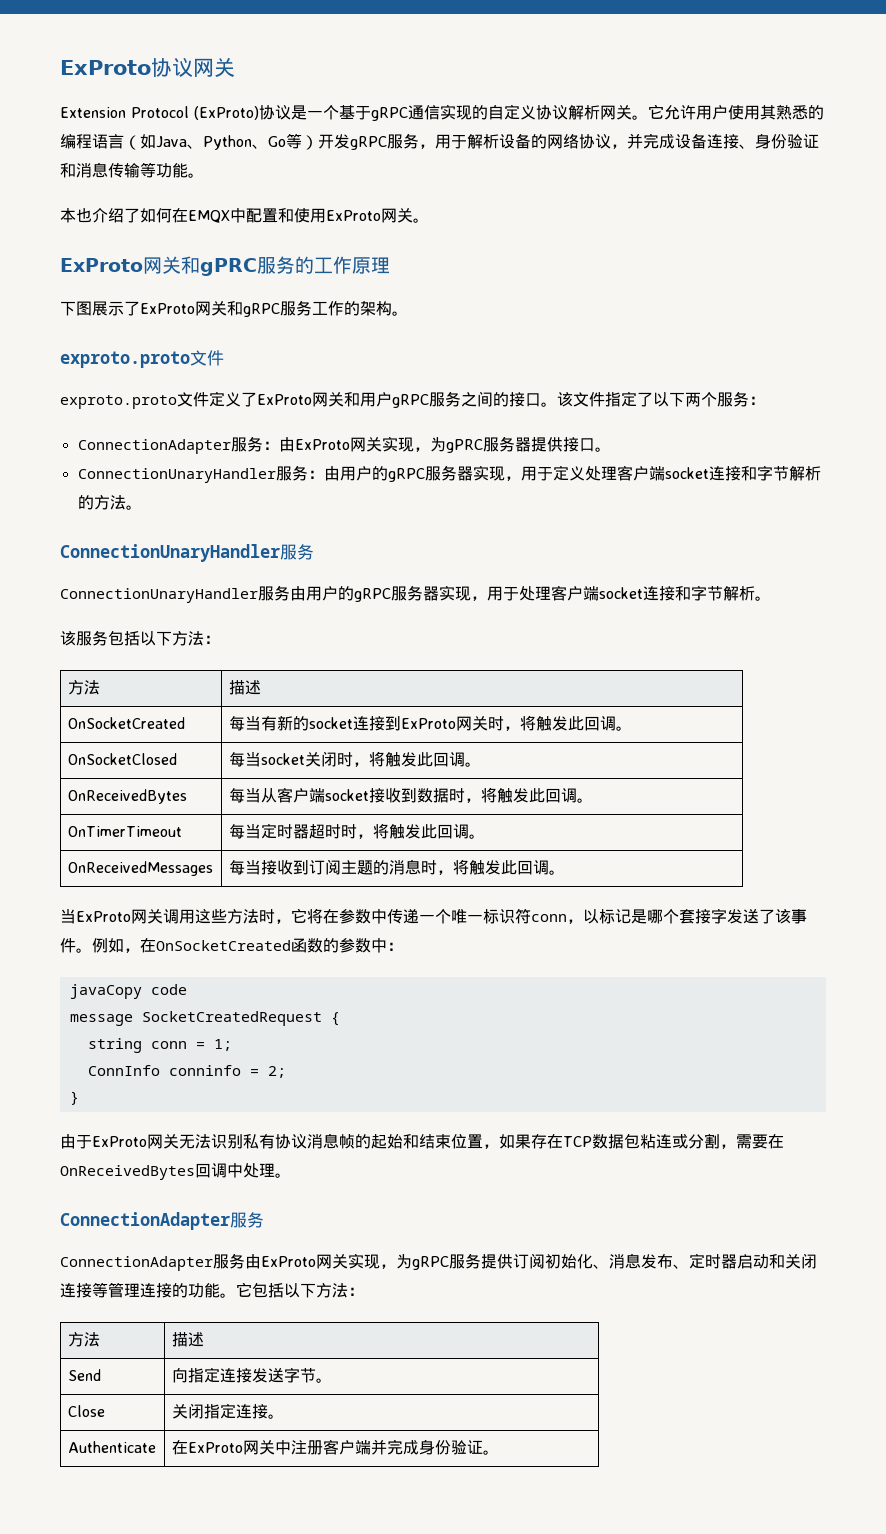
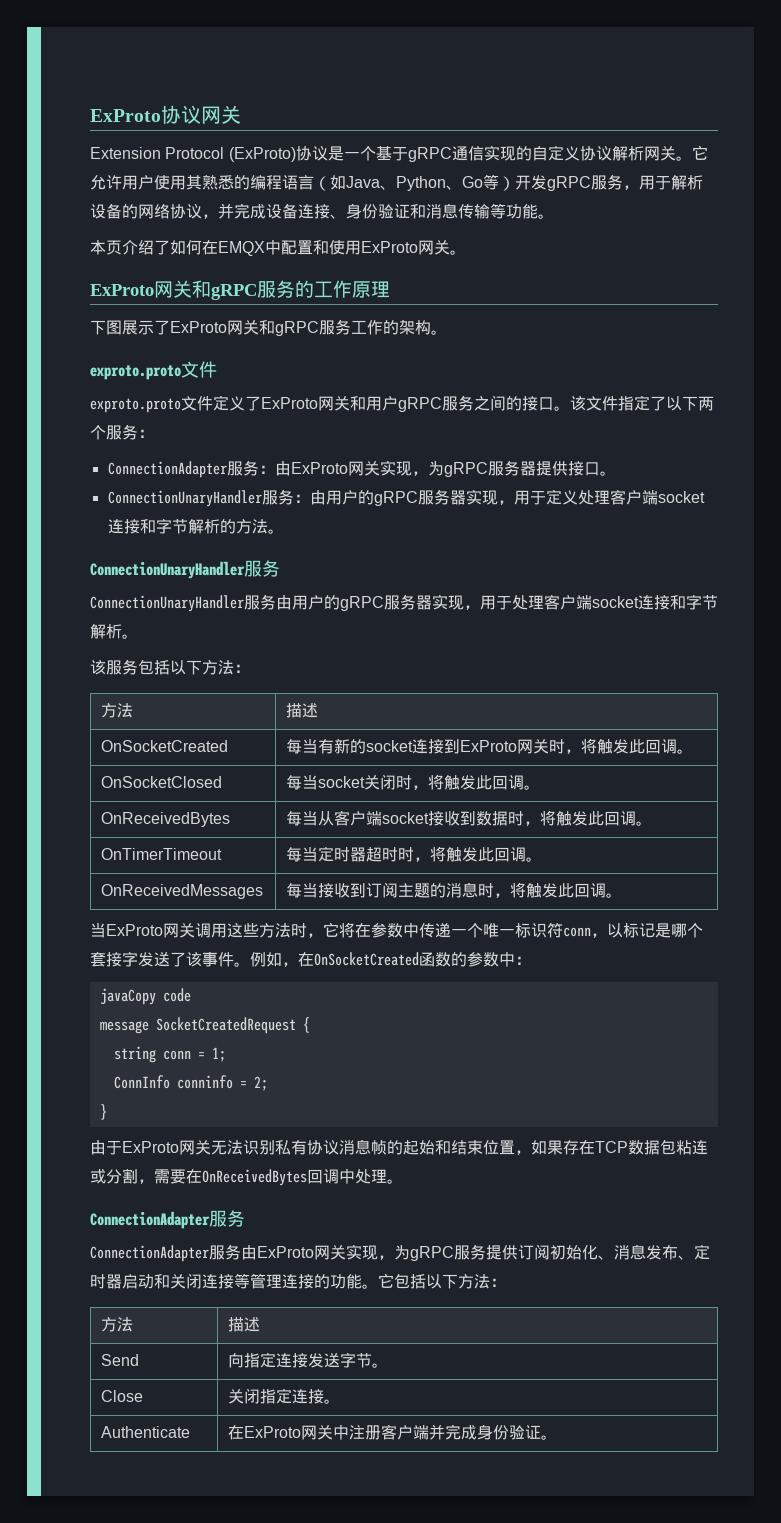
[76,208,92,223] 也 -> [106,240,122,255] 页
[200,258,257,276] gPRC -> [211,284,257,300] gRPC
[445,439,483,453] gPRC -> [443,462,488,477] gRPC

